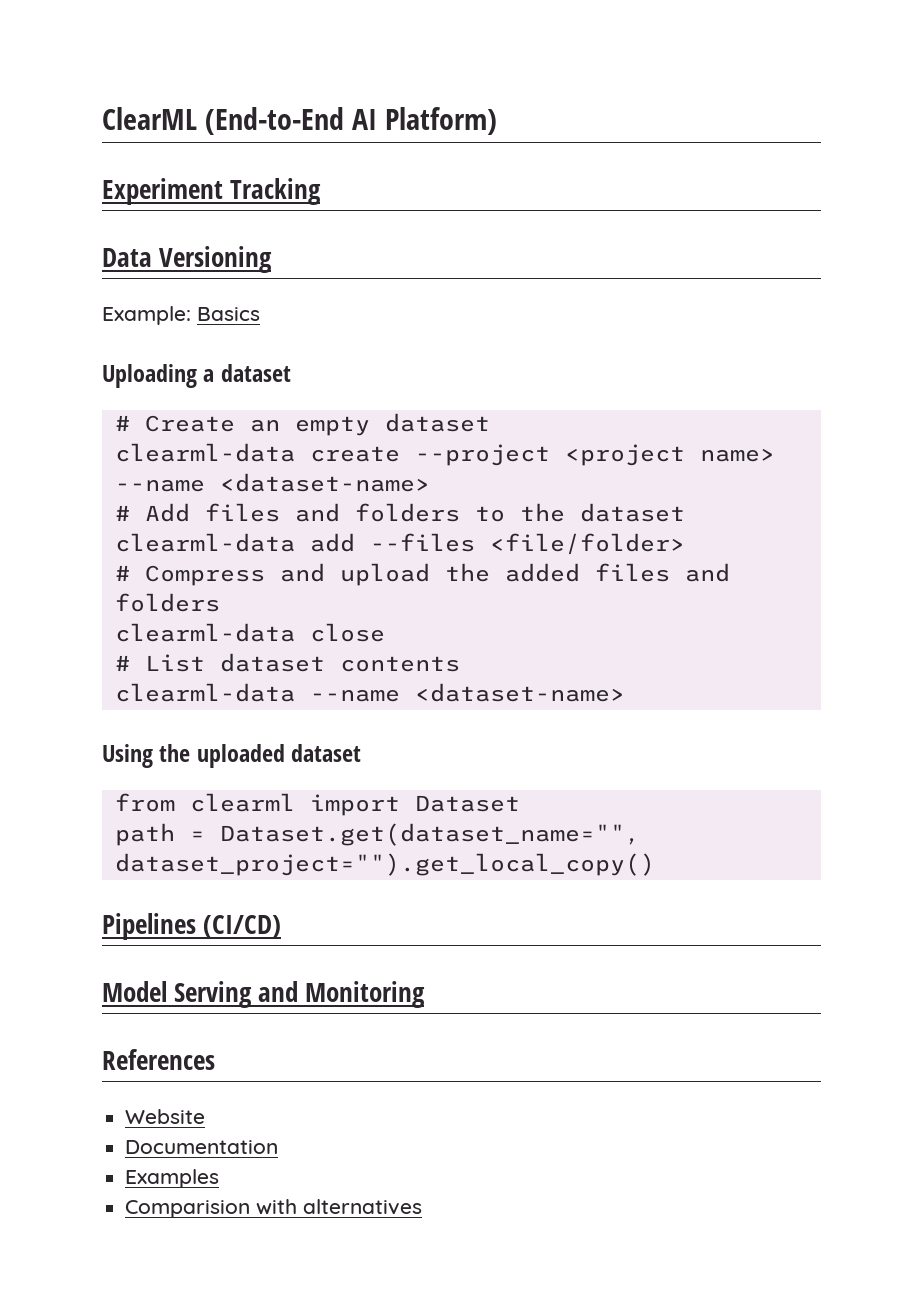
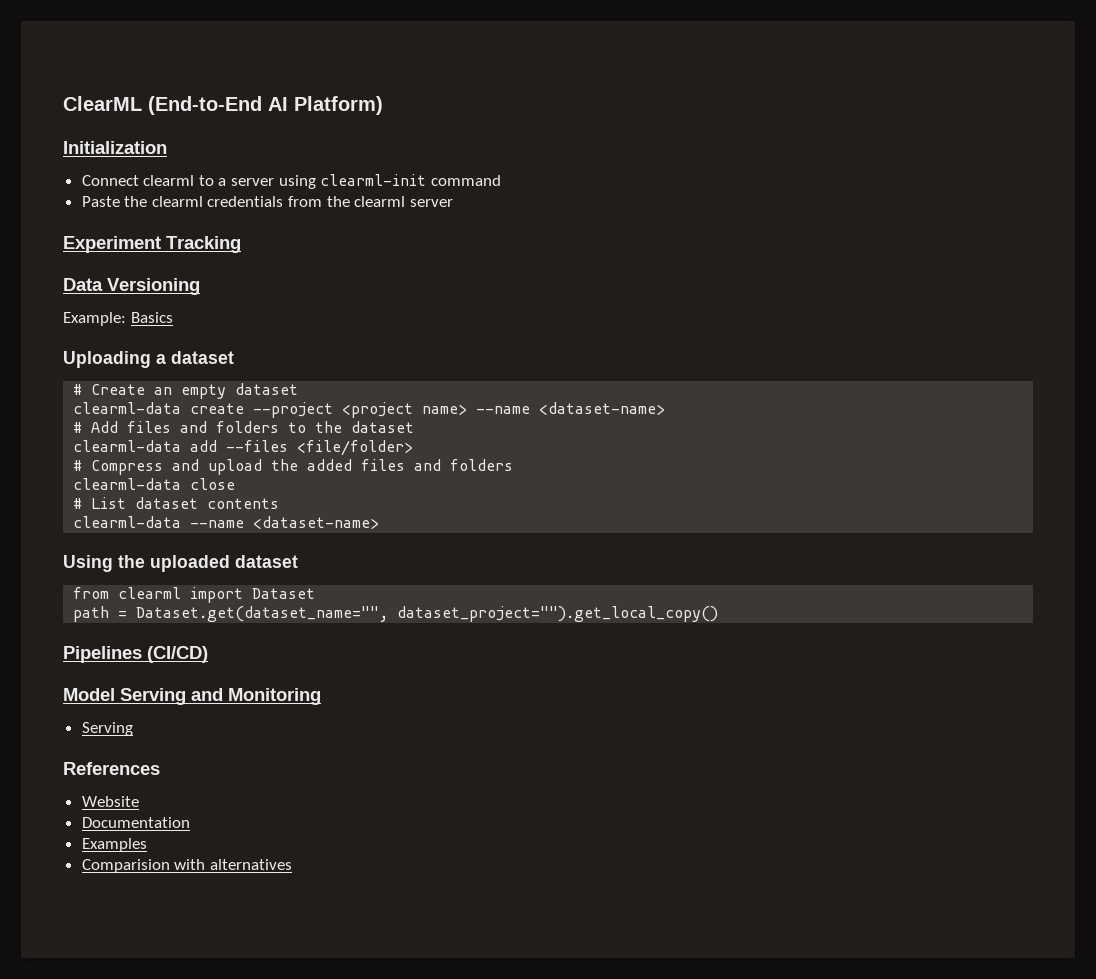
(497, 121) none -> [63,141,167,154] [81,174,501,189] [81,196,453,207] // Initialization // Connect clearml to a server using clearml-init command // Paste the clearml credentials from the clearml server
(426, 994) none -> [81,722,133,736] // Serving

